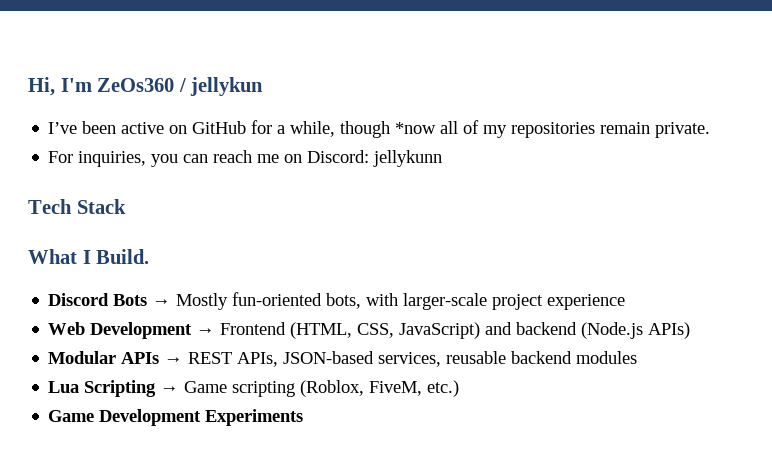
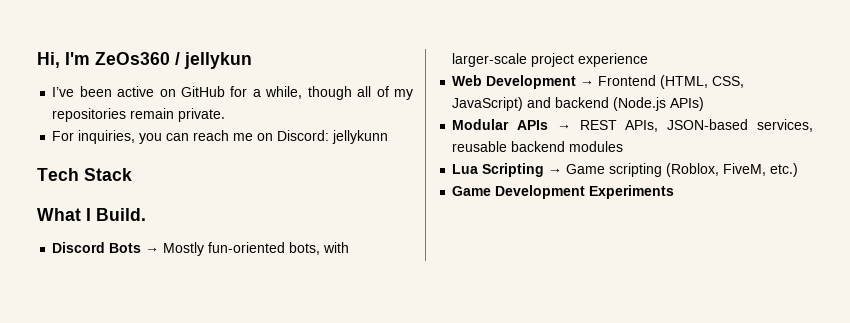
[395,122,437,134] *now -> (352, 93) none

